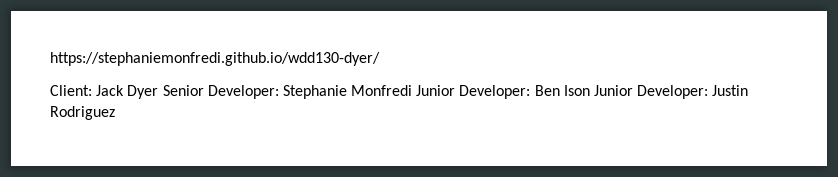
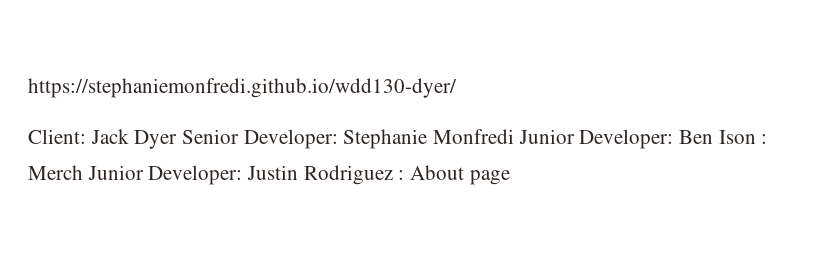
(590, 90) none -> [761,134,768,144] [28,165,83,180] : Merch
(115, 113) none -> [398,165,510,185] : About page

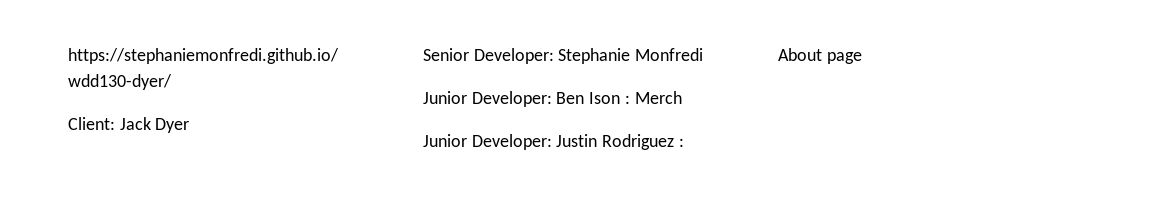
(178, 139) none -> (190, 125) //
(515, 136) none -> (704, 54) //
(83, 172) none -> (682, 97) //

